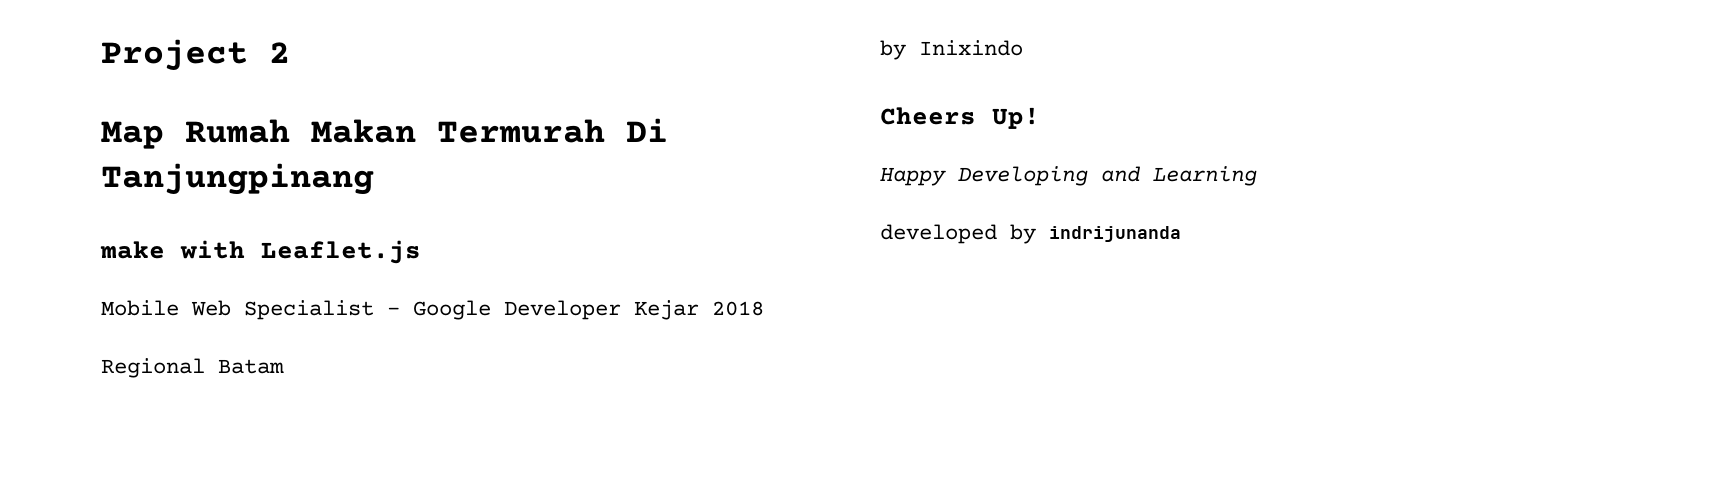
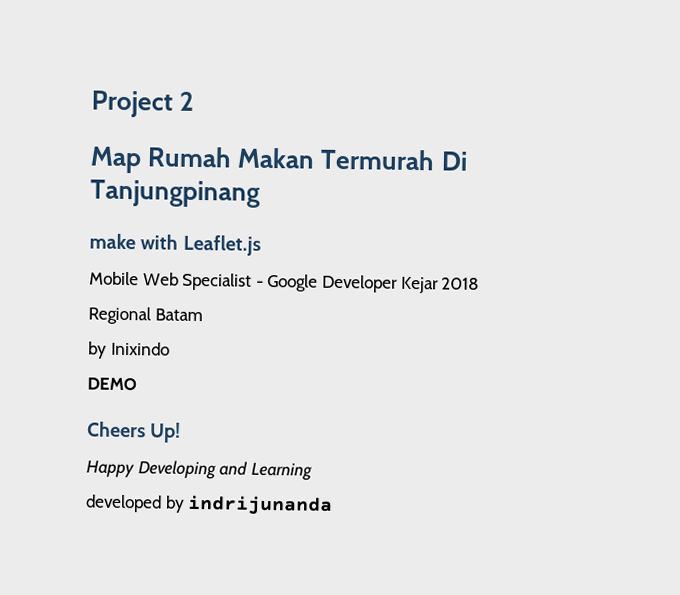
(1023, 48) none -> [87,377,137,391] // DEMO

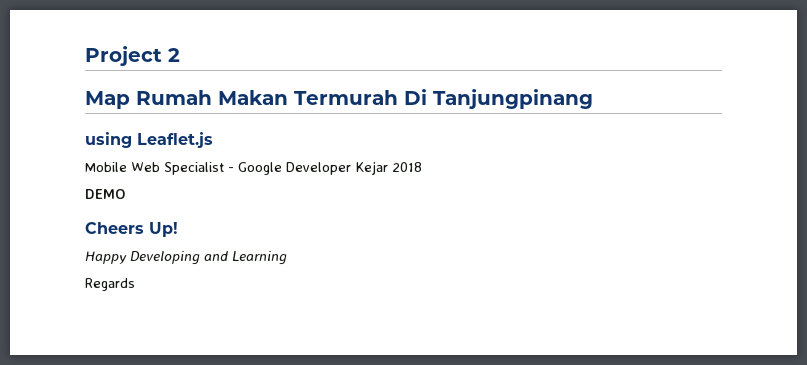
[89,233,179,250] make with -> [85,132,132,148] using
[88,306,203,325] [88,341,170,359] // Regional Batam // by Inixindo -> (422, 167) none
[85,494,334,516] developed by indrijunanda -> [85,278,135,291] Regards

